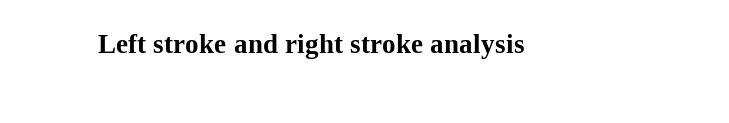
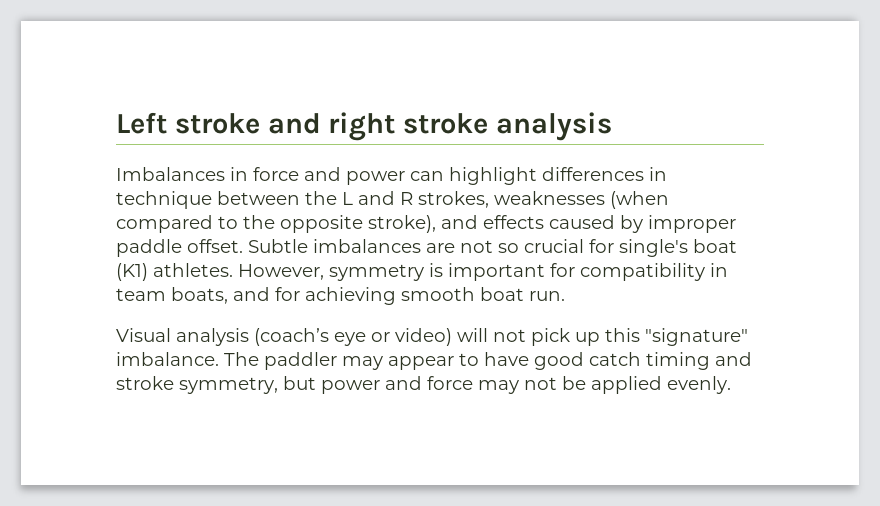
(526, 46) none -> [116,167,667,185] [116,191,669,209] [116,215,736,233] [116,239,737,257] [116,263,728,281] [116,287,565,305] [116,328,748,346] [116,352,752,370] [116,376,731,394] // Imbalances in force and power can highlight differences in technique between the L and R strokes, weaknesses (when compared to the opposite stroke), and effects caused by improper paddle offset. Subtle imbalances are not so crucial for single's boat (K1) athletes. However, symmetry is important for compatibility in team boats, and for achieving smooth boat run. // Visual analysis (coach’s eye or video) will not pick up this "signature" imbalance. The paddler may appear to have good catch timing and stroke symmetry, but power and force may not be applied evenly.

